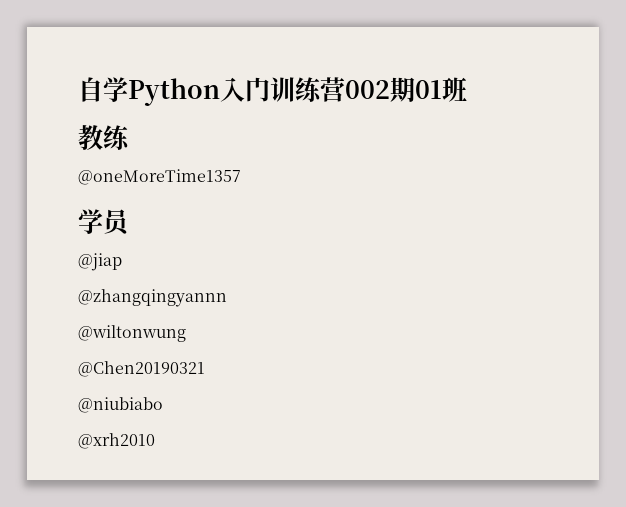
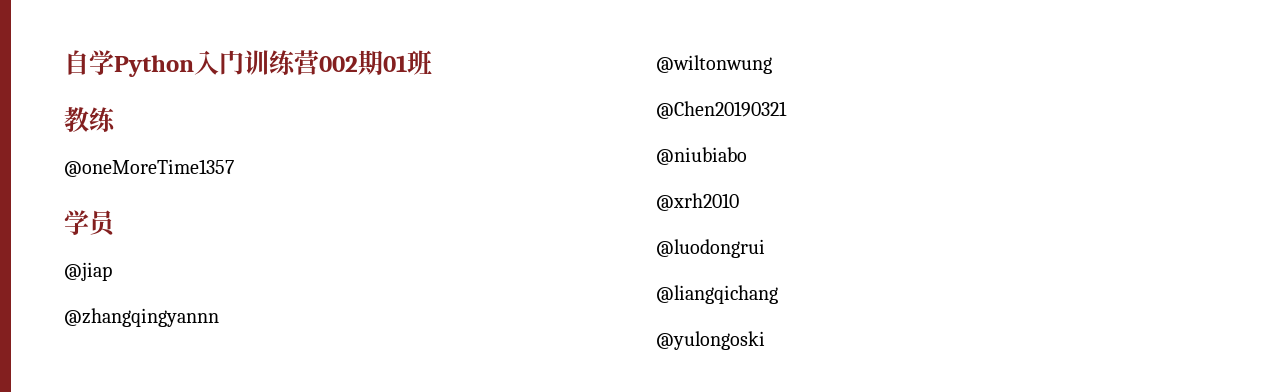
(155, 441) none -> [656,239,765,258] [656,285,778,304] [656,331,765,350] // @luodongrui // @liangqichang // @yulongoski

